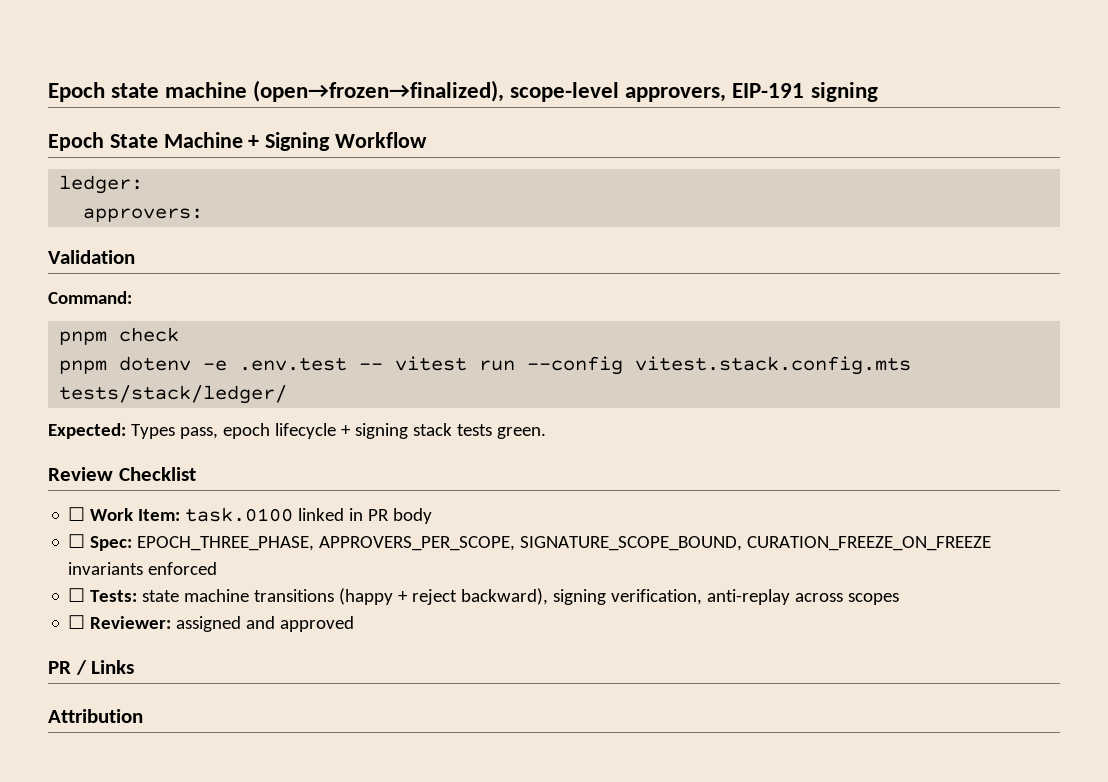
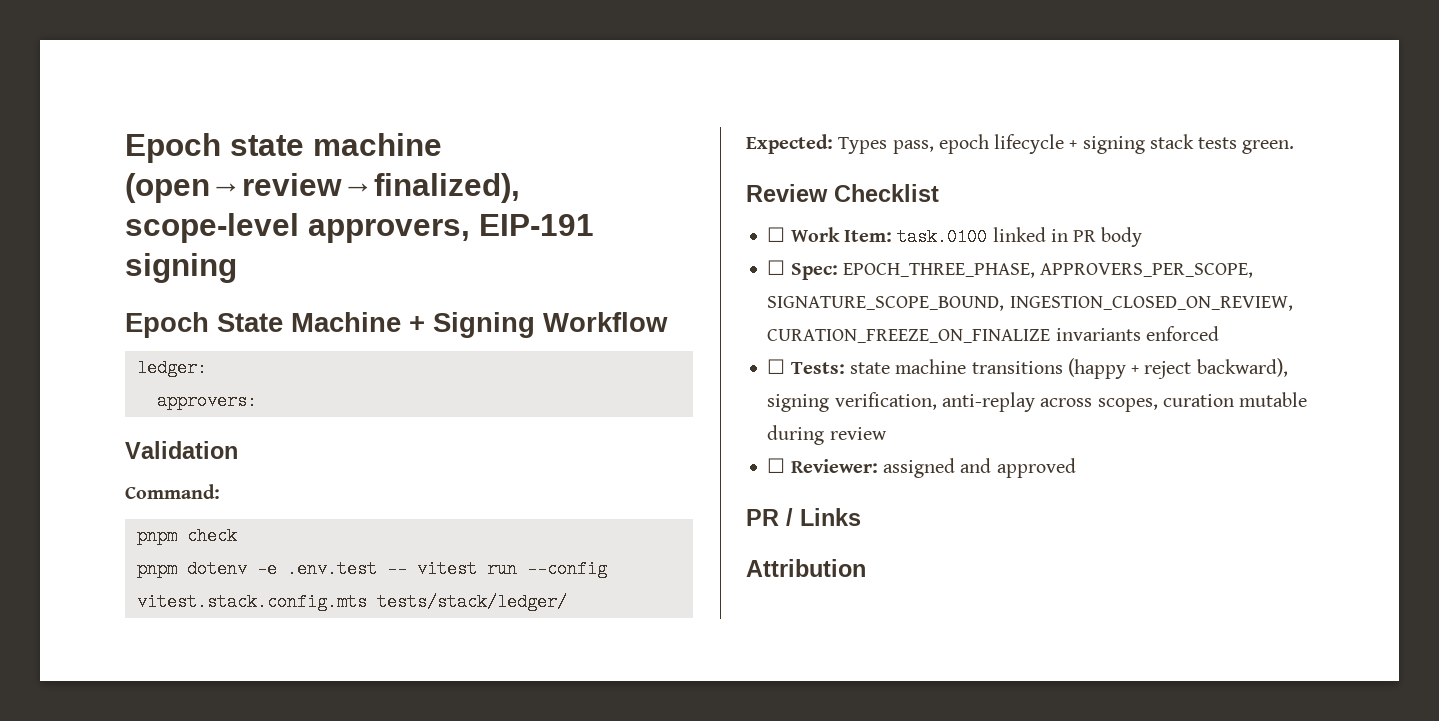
[253,80,505,102] (open→frozen→finalized), -> [125,173,520,203] (open→review→finalized),
[747,536,992,551] CURATION_FREEZE_ON_FREEZE -> [1009,296,1293,311] [767,329,1051,343] INGESTION_CLOSED_ON_REVIEW, CURATION_FREEZE_ON_FINALIZE
[848,593,900,605] scopes -> [1097,392,1308,412] [767,425,887,445] scopes, curation mutable during review

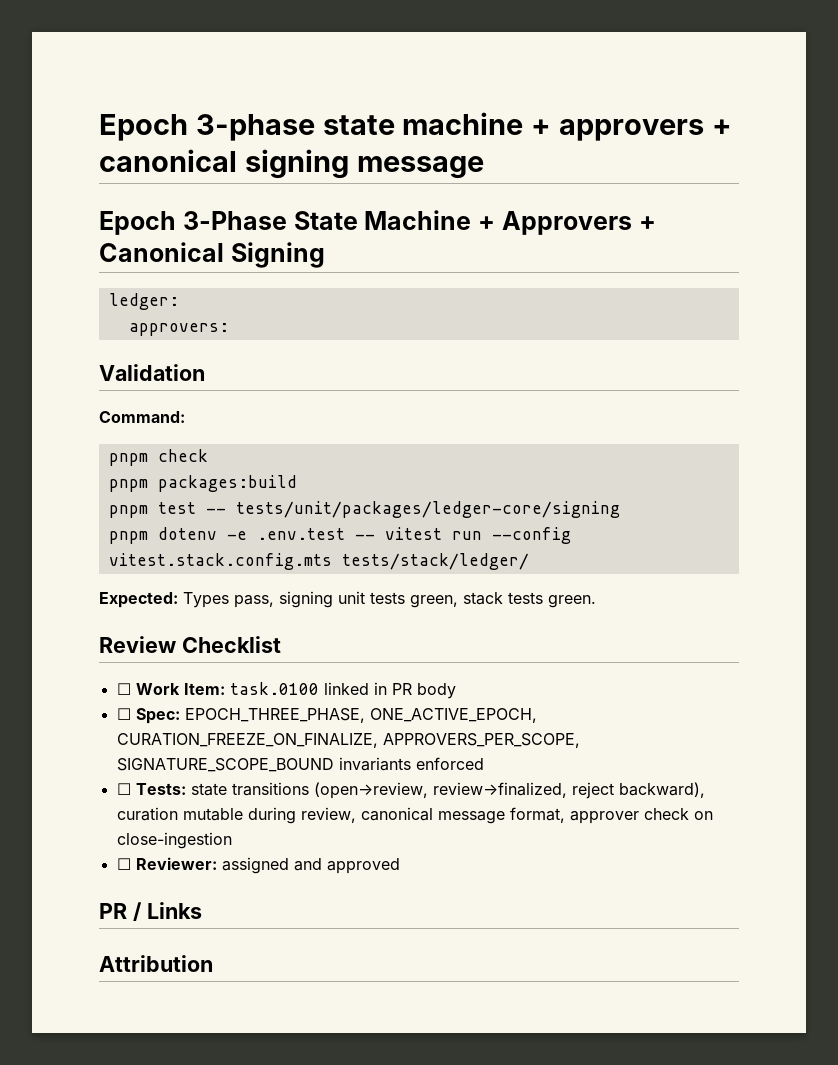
[125,133,442,163] [125,173,520,203] [125,213,594,243] [125,253,237,283] [125,312,209,338] Epoch state machine (open→review→finalized), scope-level approvers, EIP-191 signing // Epoch -> [99,112,732,141] [99,149,484,179] [99,211,287,235] Epoch 3-phase state machine + approvers + canonical signing message // Epoch 3-Phase
(425, 324) none -> [501,211,656,235] [99,242,224,262] Approvers + Canonical
[543,312,668,332] Workflow -> (325, 255) none
(237, 536) none -> [108,475,297,492] [108,501,620,518] // pnpm packages:build // pnpm test -- tests/unit/packages/ledger-core/signing
[938,134,1145,154] epoch lifecycle + signing -> [279,591,458,608] signing unit tests green,
[1040,263,1254,278] [767,296,1293,311] [767,329,1051,343] APPROVERS_PER_SCOPE, SIGNATURE_SCOPE_BOUND, INGESTION_CLOSED_ON_REVIEW, CURATION_FREEZE_ON_FINALIZE -> [369,708,537,723] [116,733,580,748] [116,758,334,772] ONE_ACTIVE_EPOCH, CURATION_FREEZE_ON_FINALIZE, APPROVERS_PER_SCOPE, SIGNATURE_SCOPE_BOUND
[895,358,1288,379] [767,392,1308,412] [767,425,887,445] machine transitions (happy + reject backward), signing verification, anti-replay across scopes, curation mutable during review -> [231,782,705,799] [116,807,713,824] [116,832,232,849] transitions (open→review, review→finalized, reject backward), curation mutable during review, canonical message format, approver check on close-ingestion

